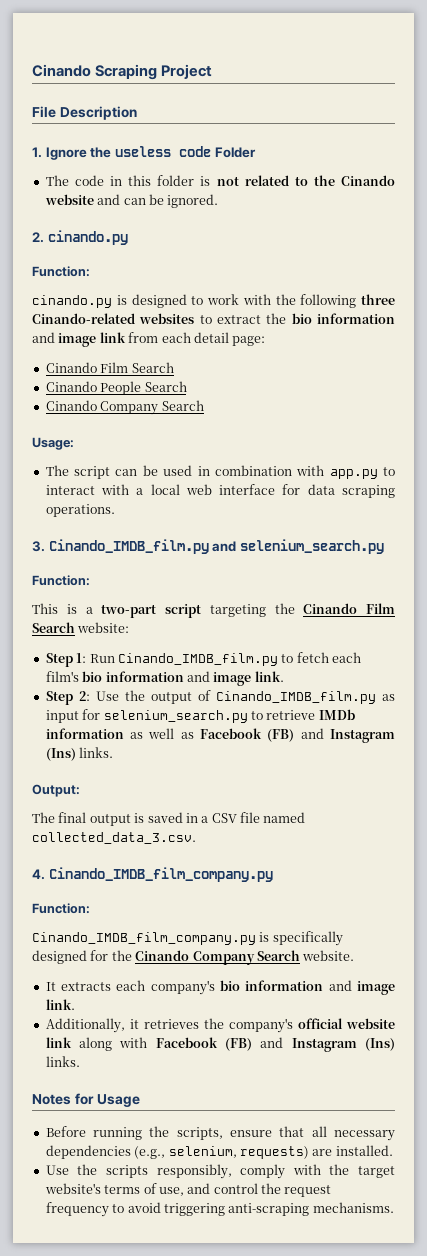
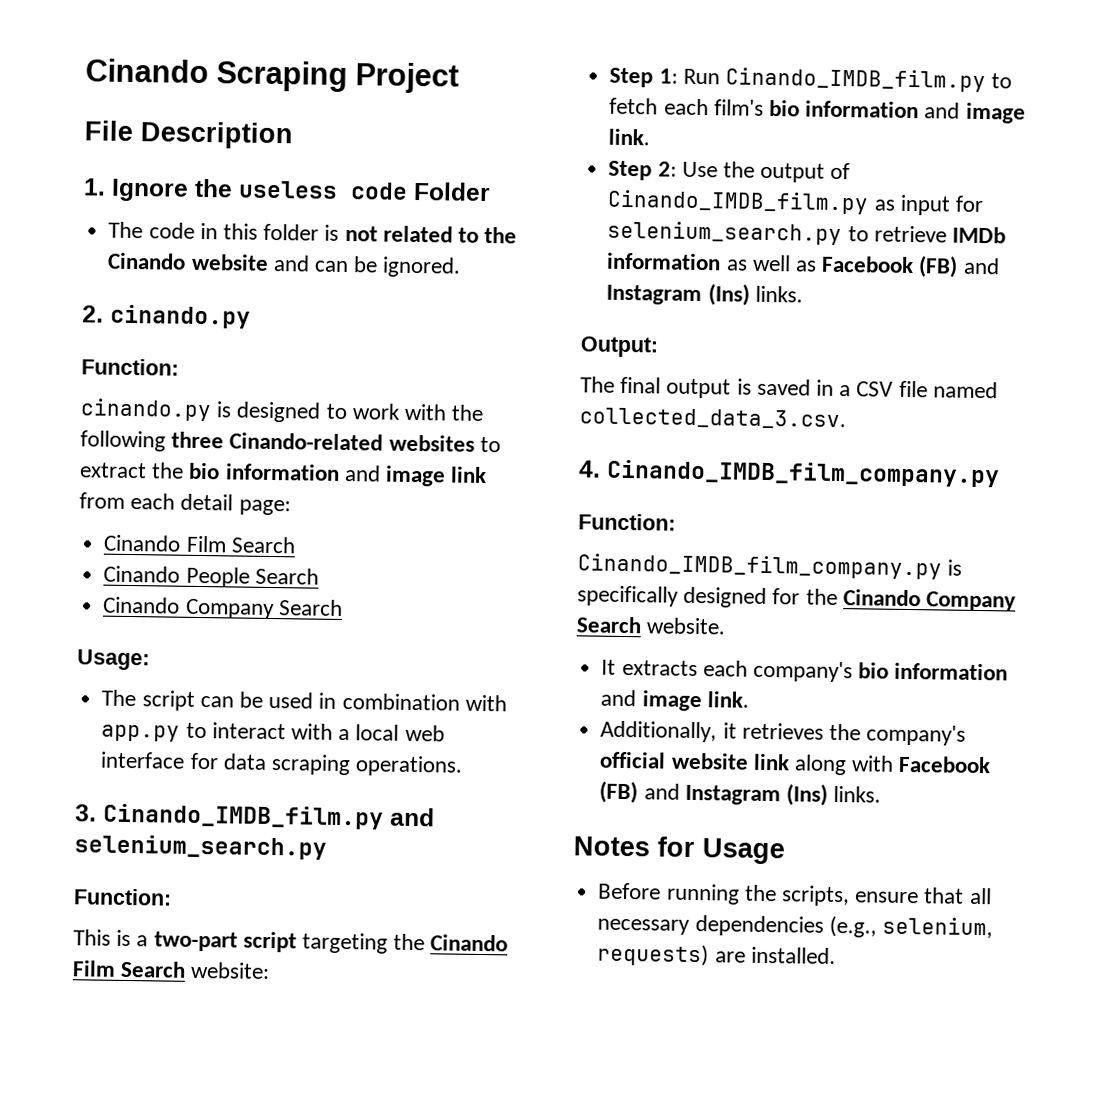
[45,1164,395,1179] [44,1183,332,1197] [45,1202,394,1217] // Use the scripts responsibly, comply with the target website's terms of use, and control the request frequency to avoid triggering anti-scraping mechanisms. -> (836, 955) none

